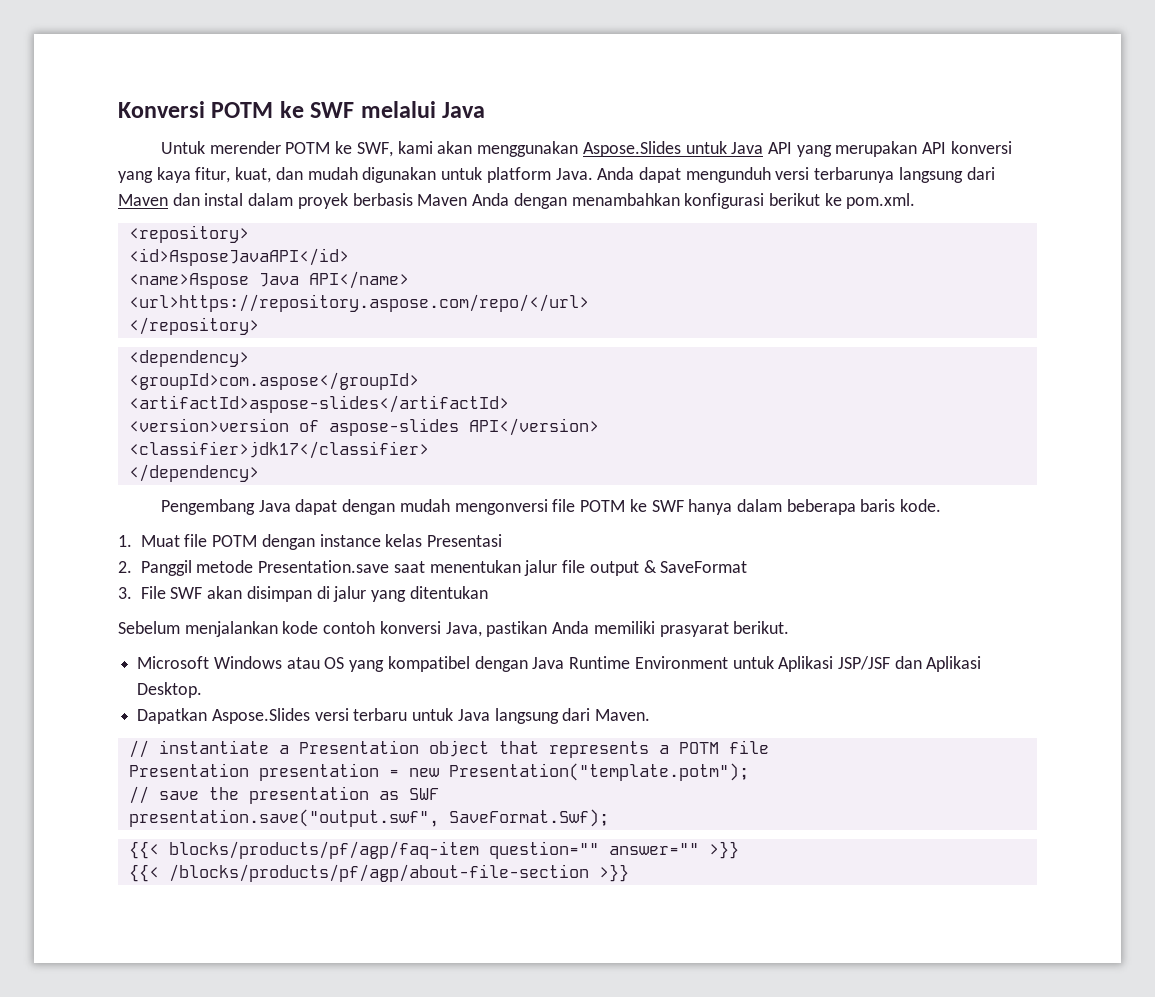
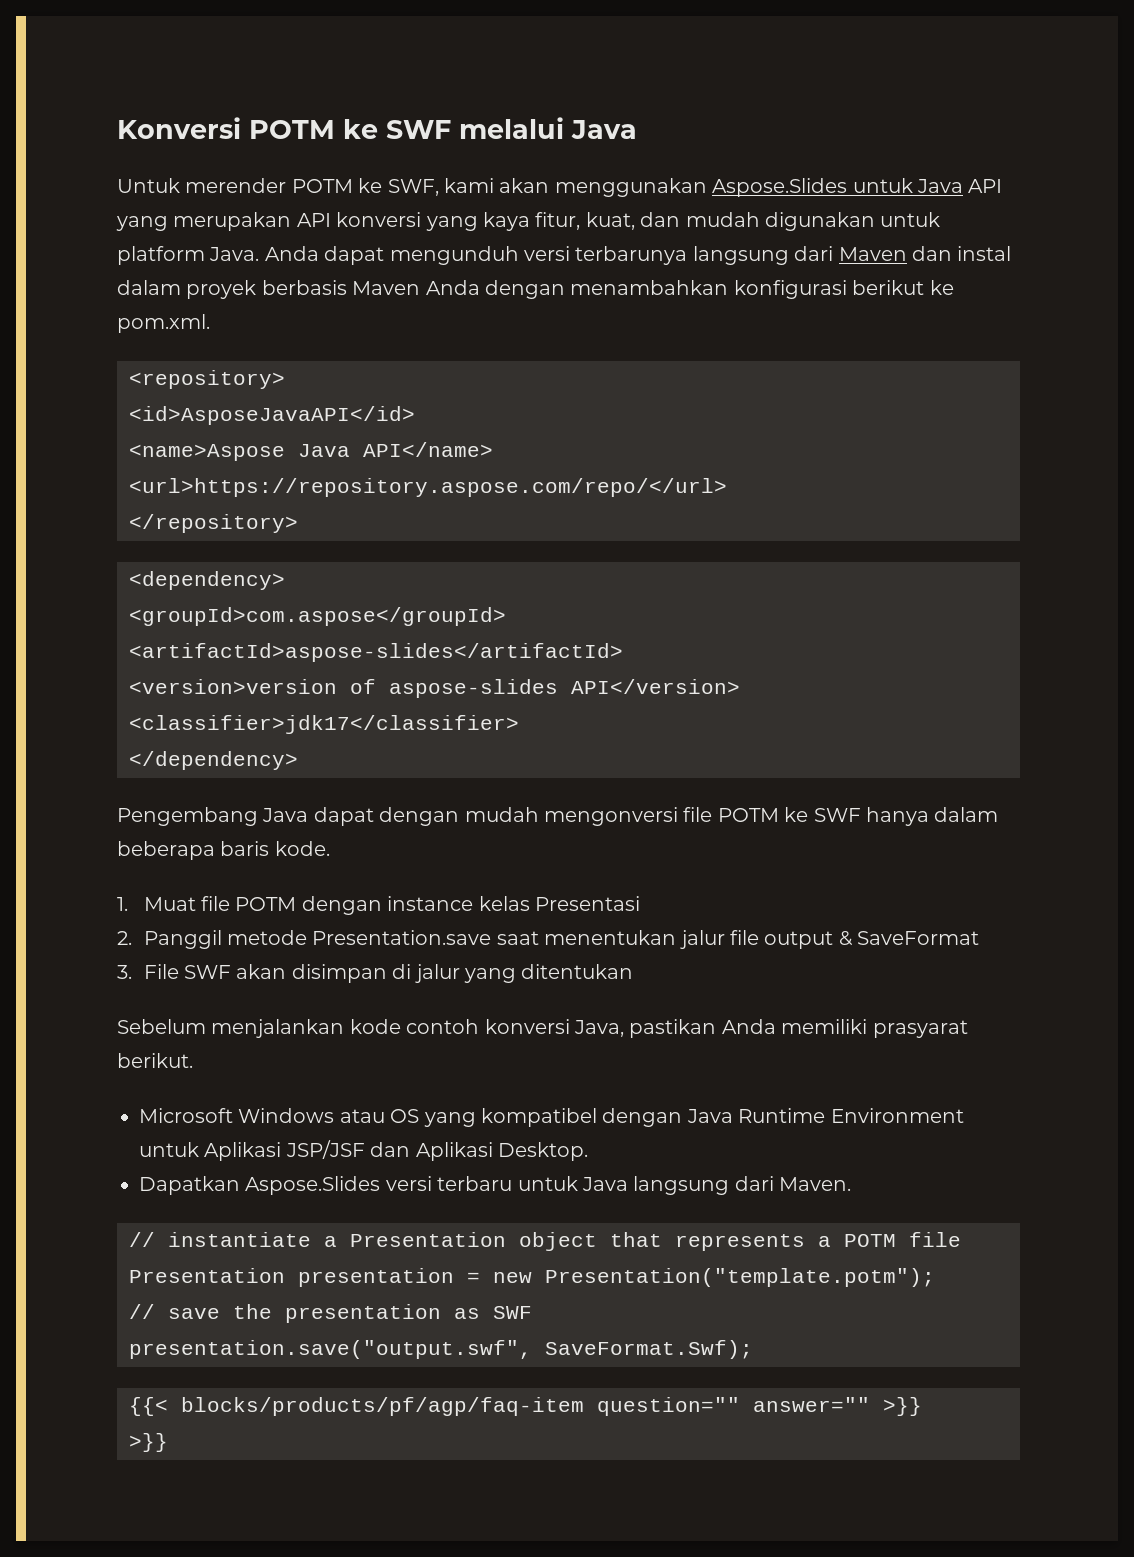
[128,864,589,882] {{< /blocks/products/pf/agp/about-file-section -> (922, 1406) none

